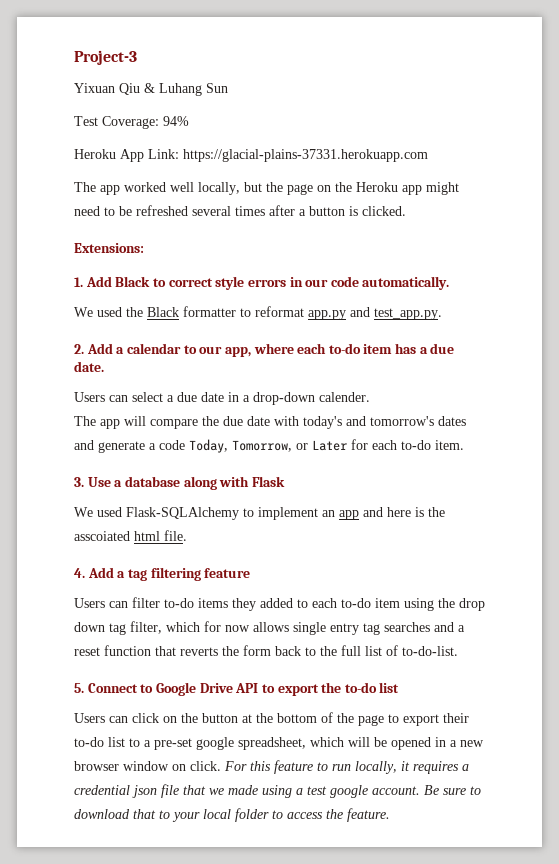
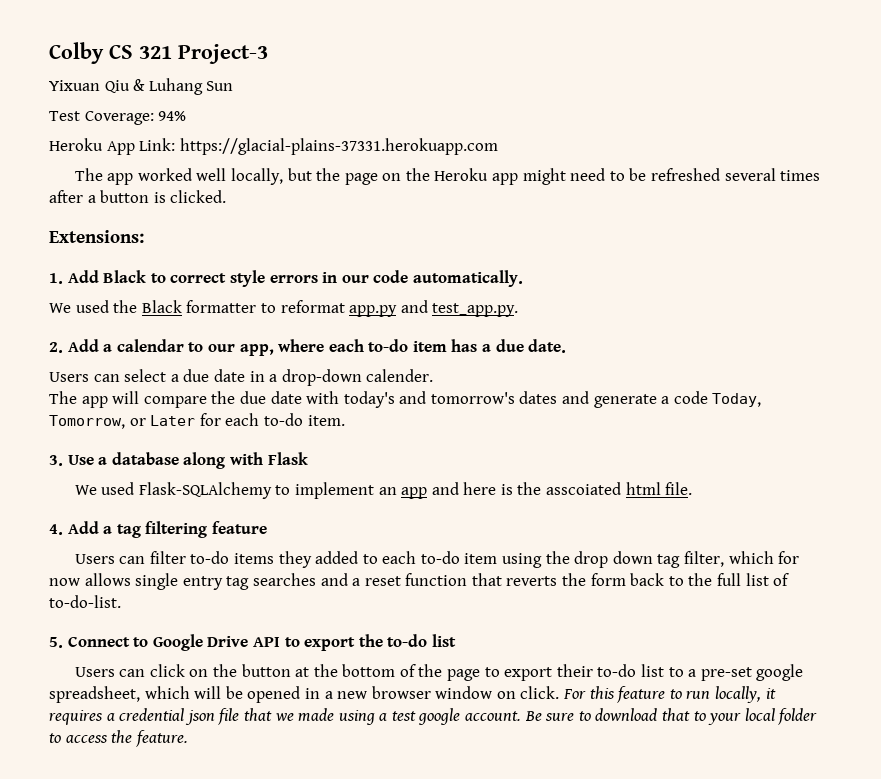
(74, 57) none -> [49,42,172,64] Colby CS 321

